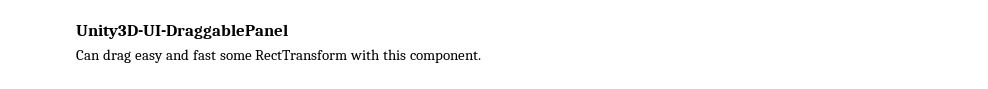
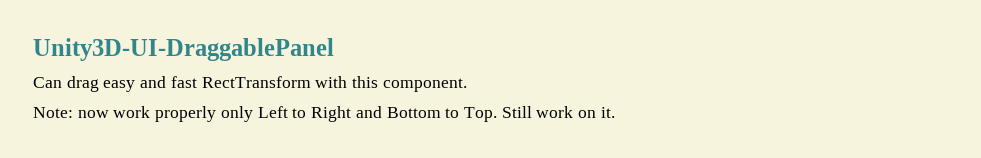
[219,53,252,60] some -> (197, 82) none
(482, 57) none -> [33,106,615,122] // Note: now work properly only Left to Right and Bottom to Top. Still work on it.

